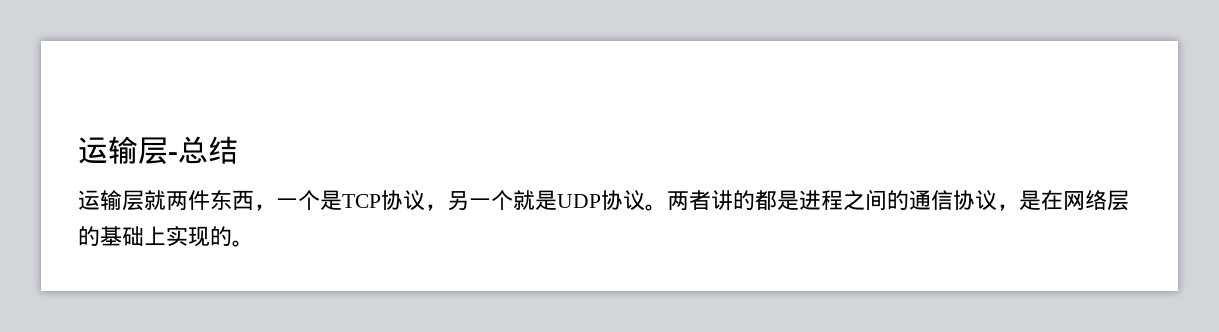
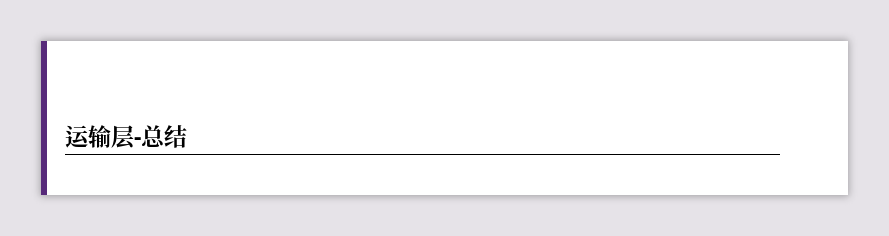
[78,189,1129,211] [78,226,254,247] // 运输层就两件东西，一个是TCP协议，另一个就是UDP协议。两者讲的都是进程之间的通信协议，是在网络层的基础上实现的。 -> (187, 136) none

